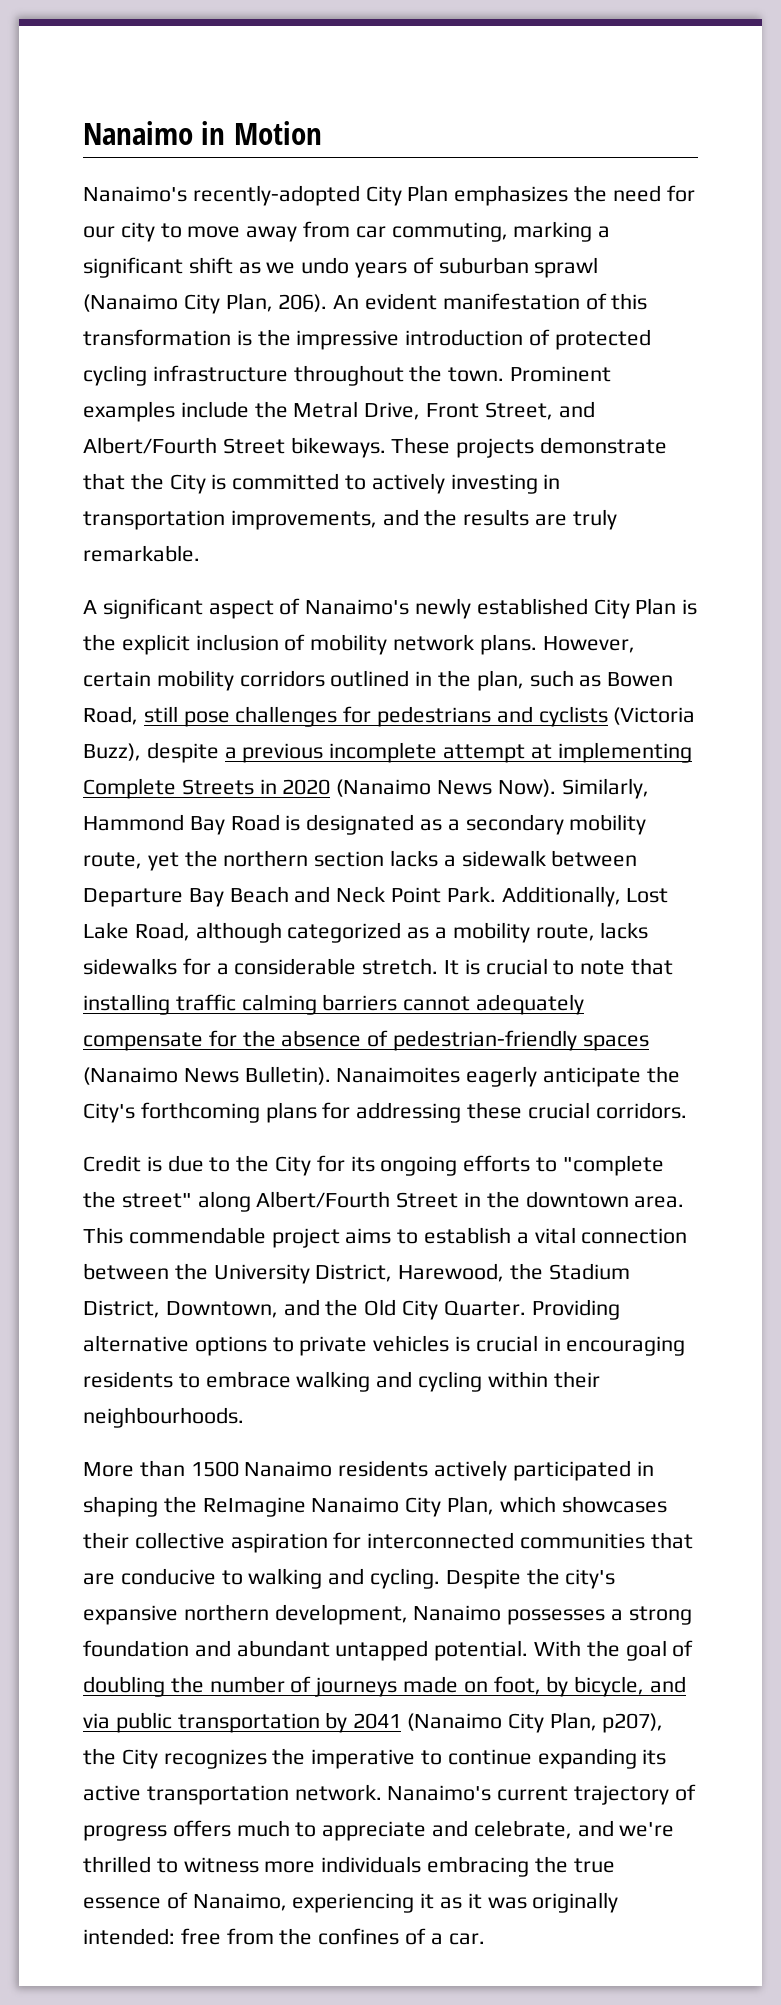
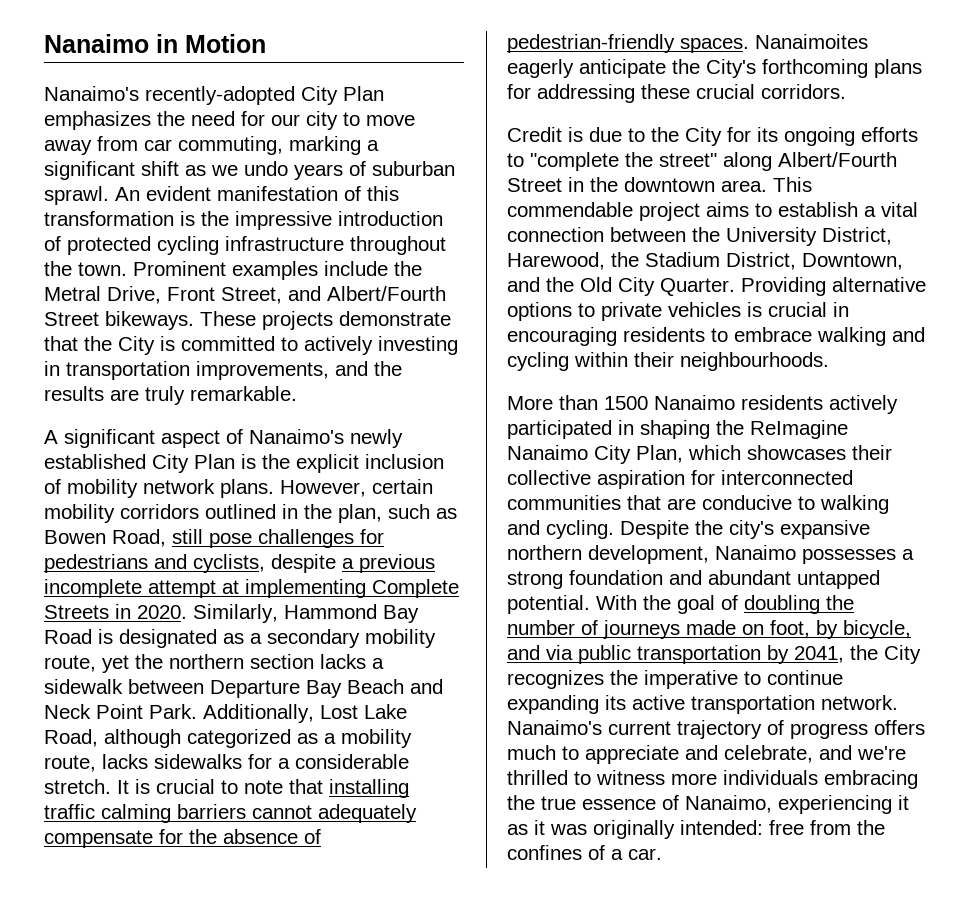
[534,257,599,278] [83,293,328,314] sprawl (Nanaimo City Plan, 206). -> [44,186,109,205] sprawl.
[538,706,696,727] [83,743,141,761] cyclists (Victoria Buzz), -> [193,554,265,573] cyclists,
[282,779,556,797] 2020 (Nanaimo News Now). -> [137,605,187,619] 2020.
[582,1035,649,1051] [83,1066,331,1085] spaces (Nanaimo News Bulletin). -> [680,38,749,53] spaces.
[353,1712,664,1733] 2041 (Nanaimo City Plan, p207), -> [794,646,844,663] 2041,

